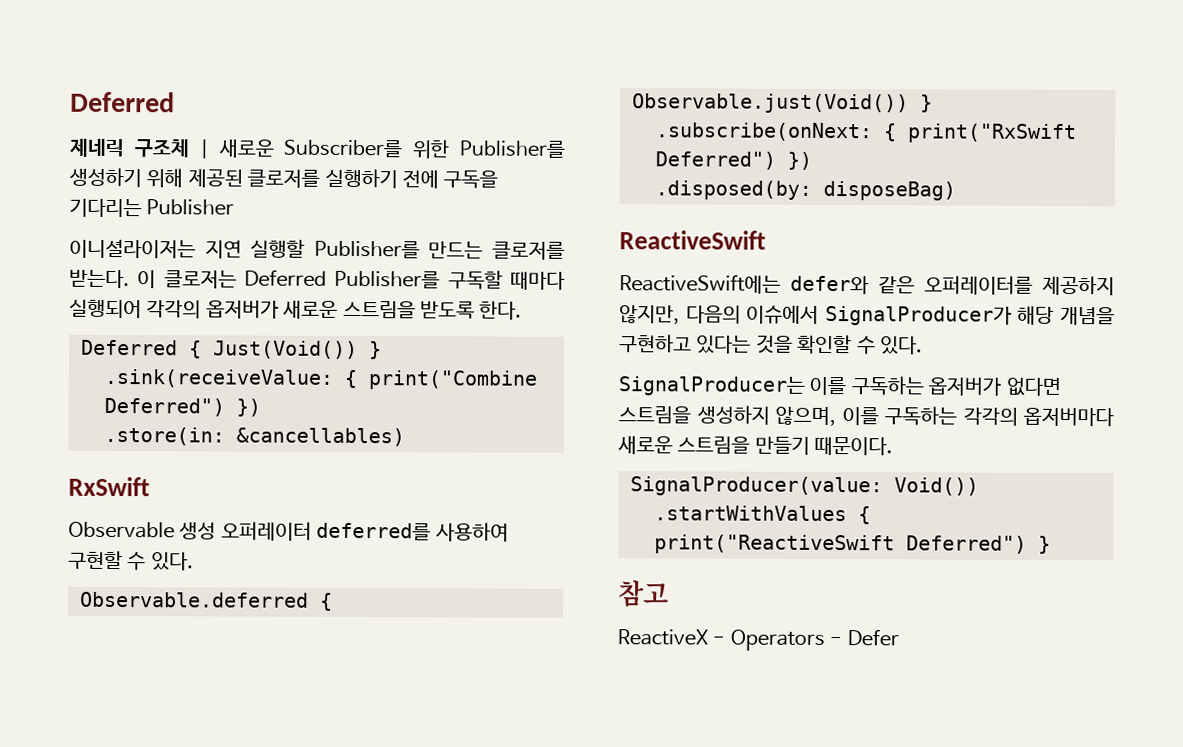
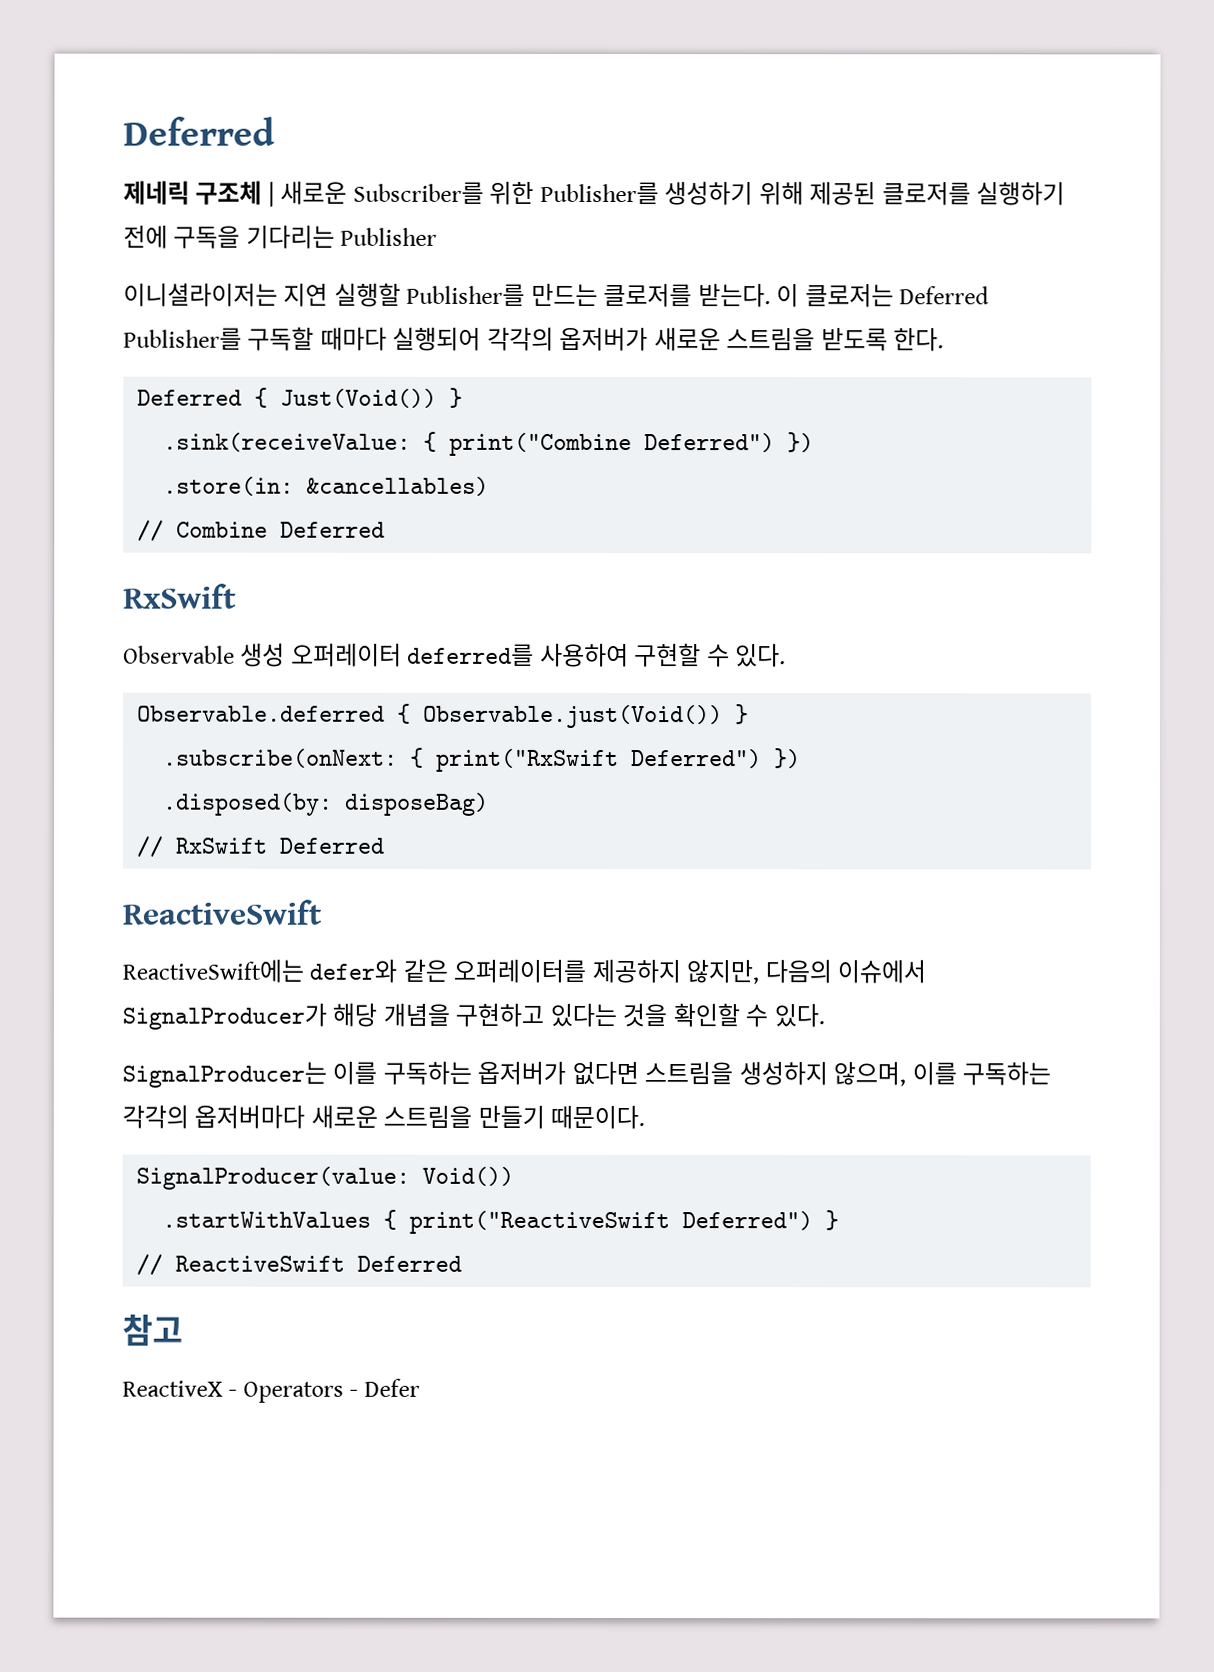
(405, 437) none -> [137,519,386,542] // // Combine Deferred
(956, 190) none -> [136,835,385,858] // // RxSwift Deferred
(1051, 544) none -> [136,1253,463,1276] // // ReactiveSwift Deferred

